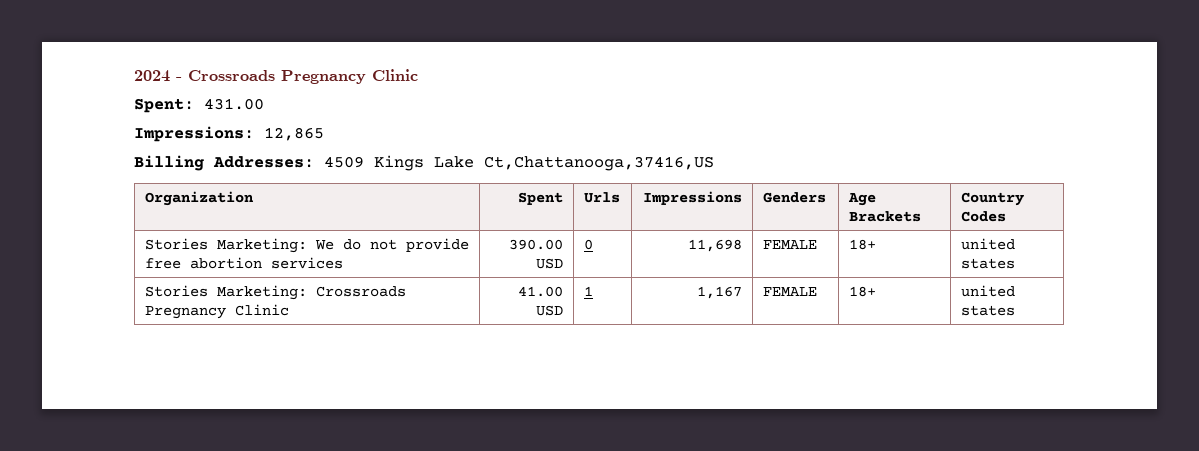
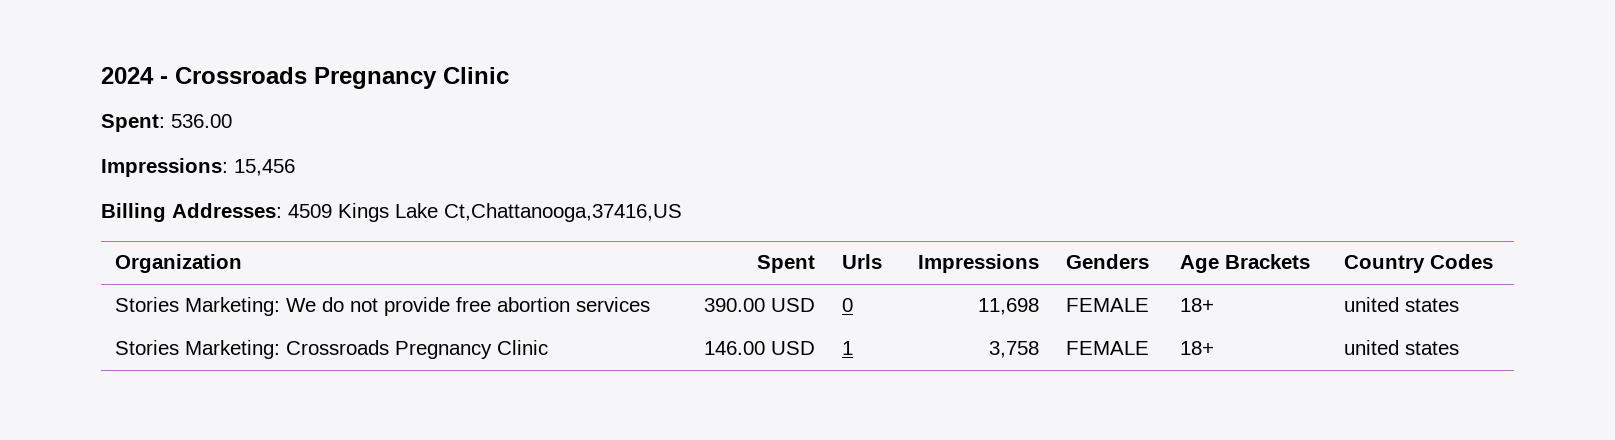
[204,98,264,110] 431.00 -> [171,114,232,128] 536.00
[264,127,324,141] 12,865 -> [234,159,295,176] 15,456
[518,286,564,297] 41.00 -> [703,341,765,355] 146.00
[697,286,743,299] 1,167 -> [988,341,1039,358] 3,758

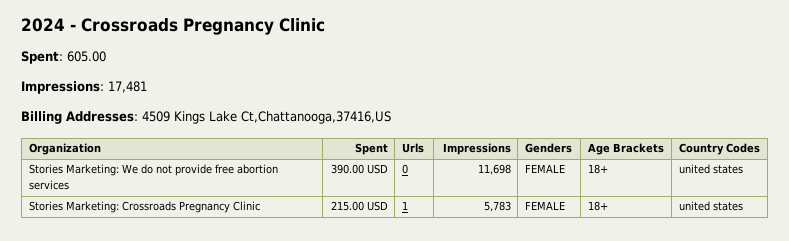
[171,114,232,128] 536.00 -> [67,51,106,62] 605.00
[234,159,295,176] 15,456 -> [108,81,147,93] 17,481
[703,341,765,355] 146.00 -> [330,201,364,211] 215.00
[988,341,1039,358] 3,758 -> [483,201,511,212] 5,783

